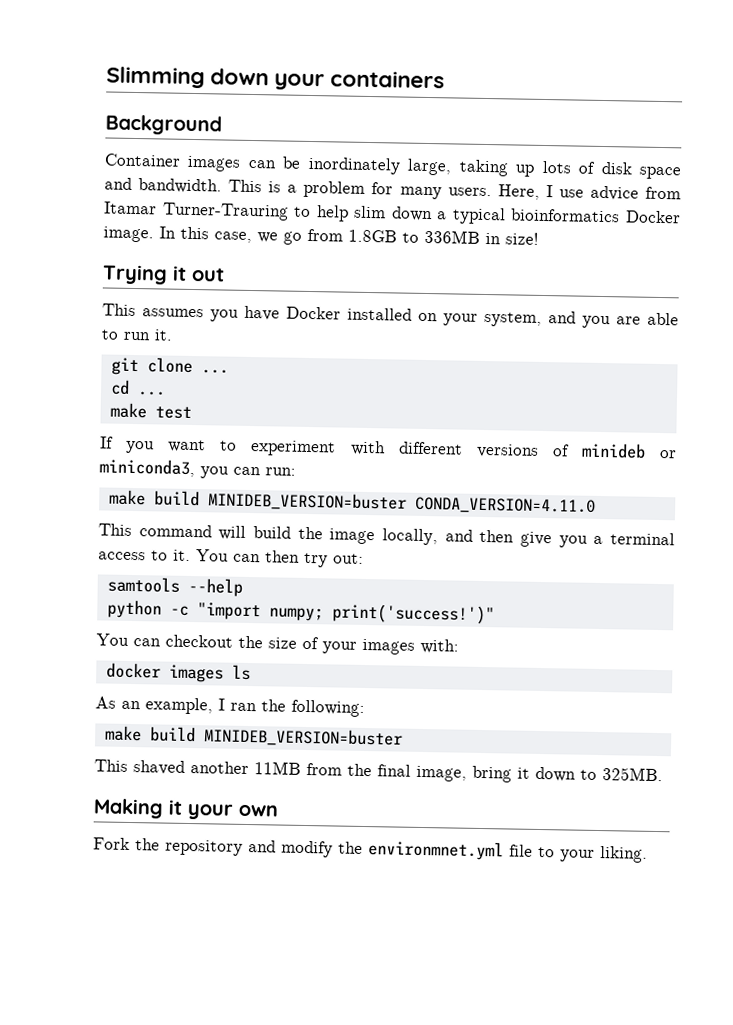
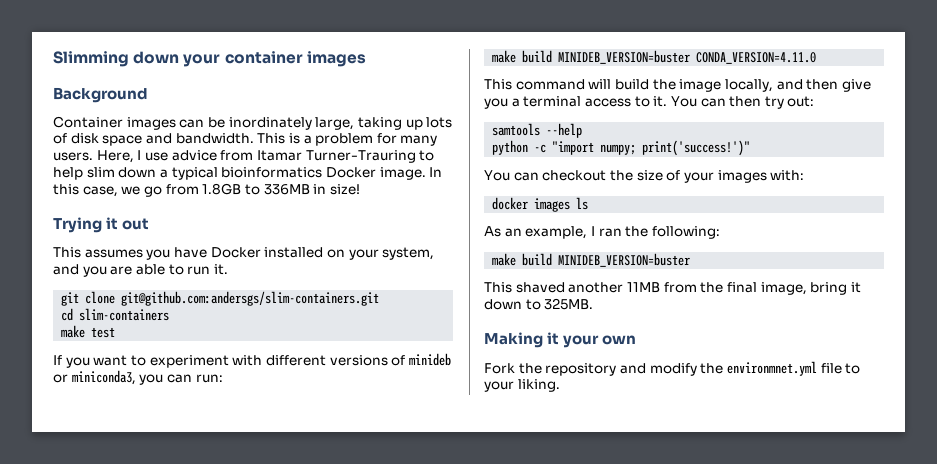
[330,70,446,89] containers -> [224,51,366,67] container images
[200,369,229,374] ... -> [121,291,380,306] git@github.com:andersgs/slim-containers.git
[136,391,166,396] ... -> [79,308,170,321] slim-containers

